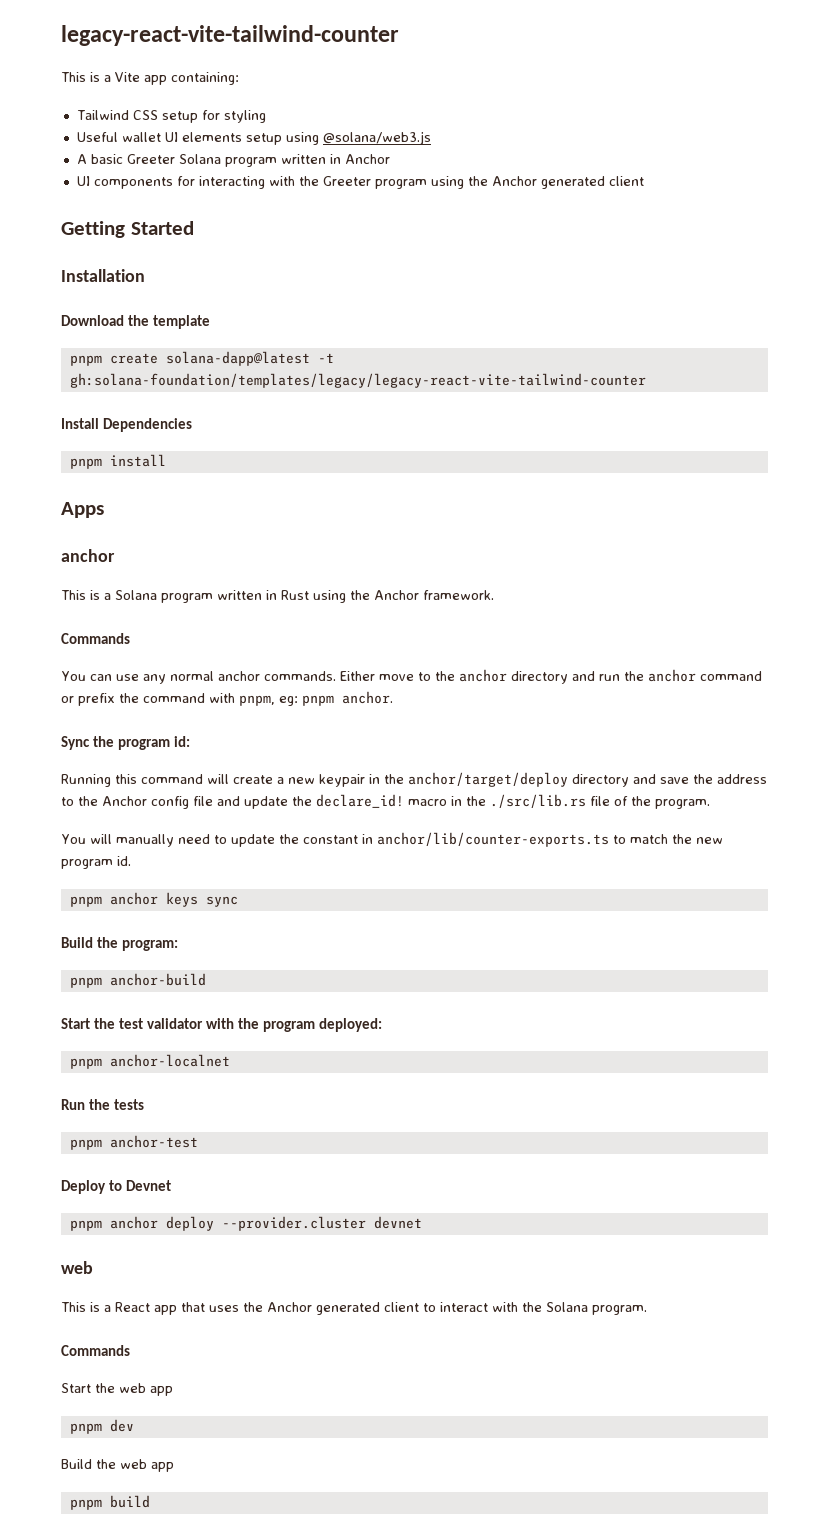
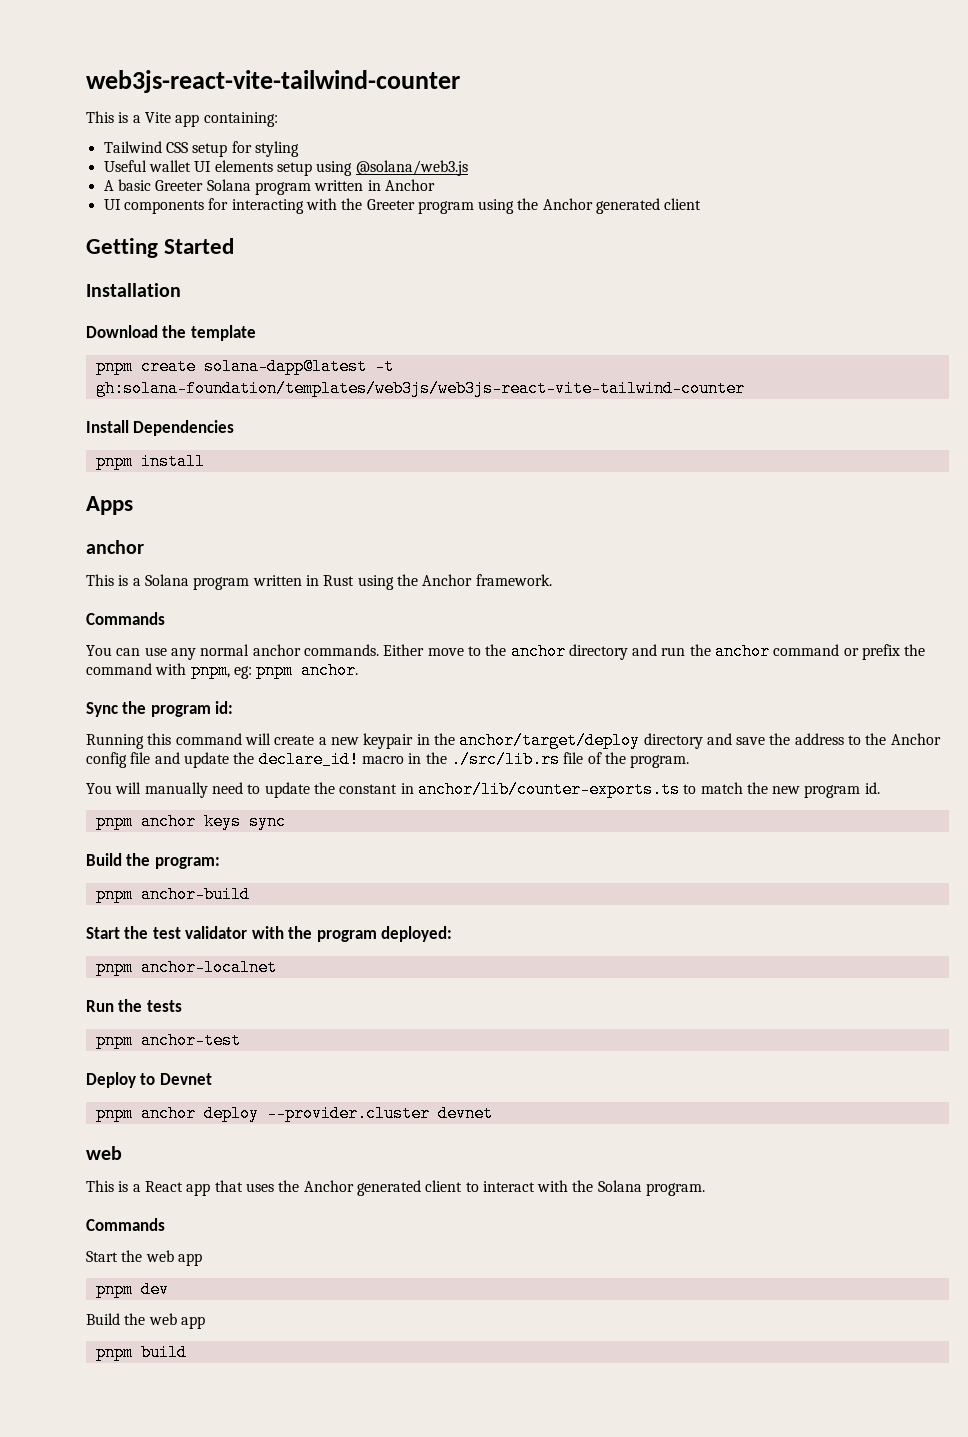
[61,25,399,46] legacy-react-vite-tailwind-counter -> [86,70,460,93] web3js-react-vite-tailwind-counter
[69,373,646,388] gh:solana-foundation/templates/legacy/legacy-react-vite-tailwind-counter -> [95,380,745,397] gh:solana-foundation/templates/web3js/web3js-react-vite-tailwind-counter

